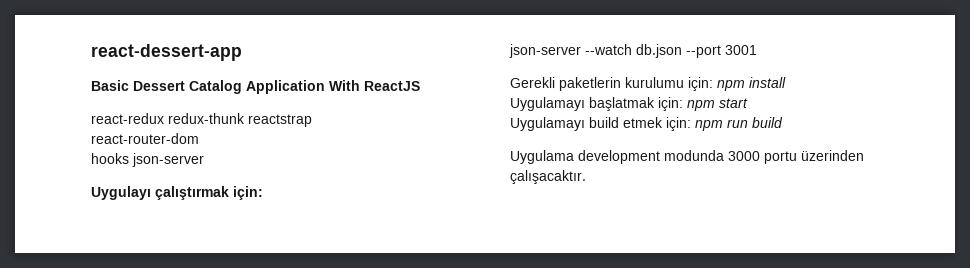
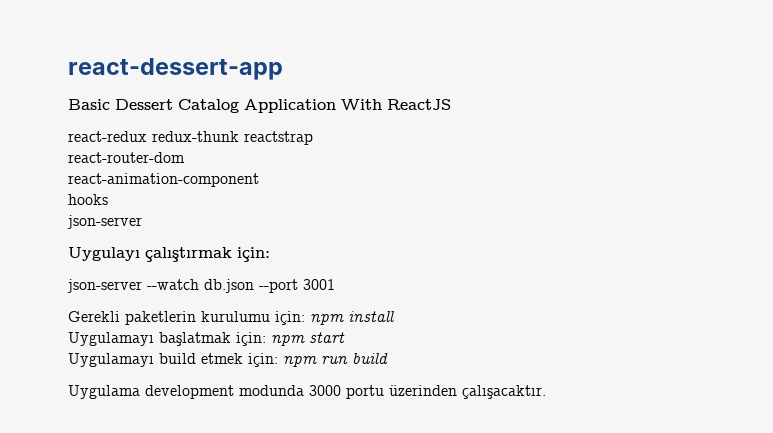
(199, 138) none -> [68,173,259,187] // react-animation-component
(129, 158) none -> (108, 199) //

